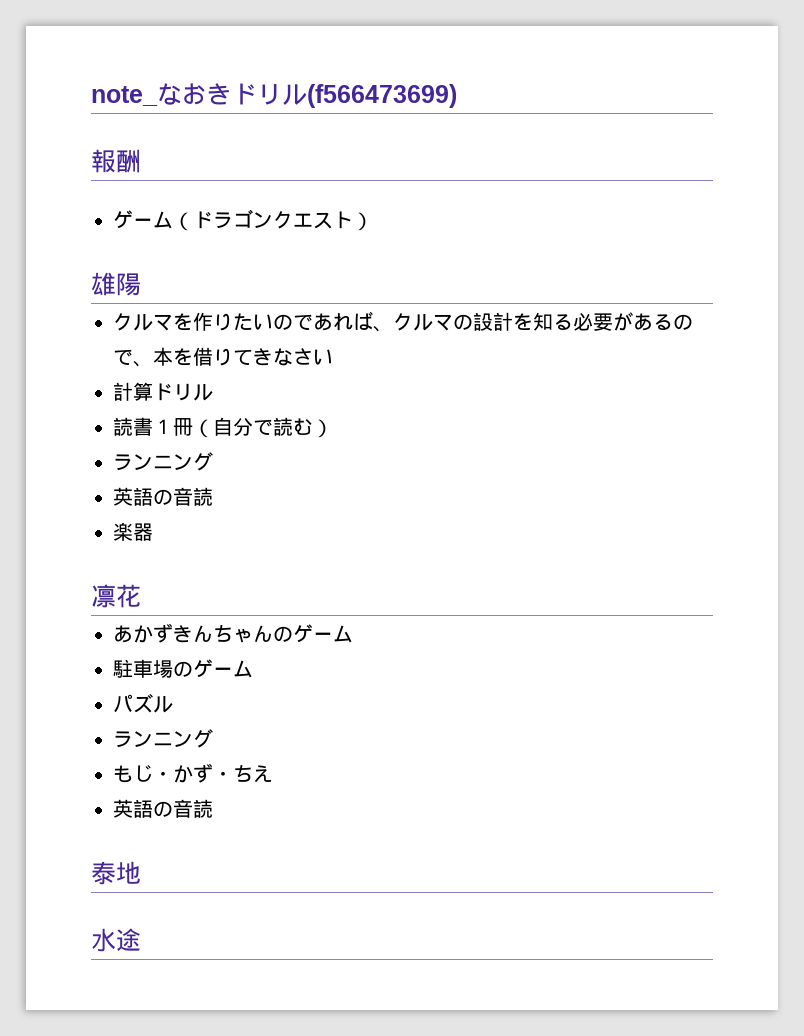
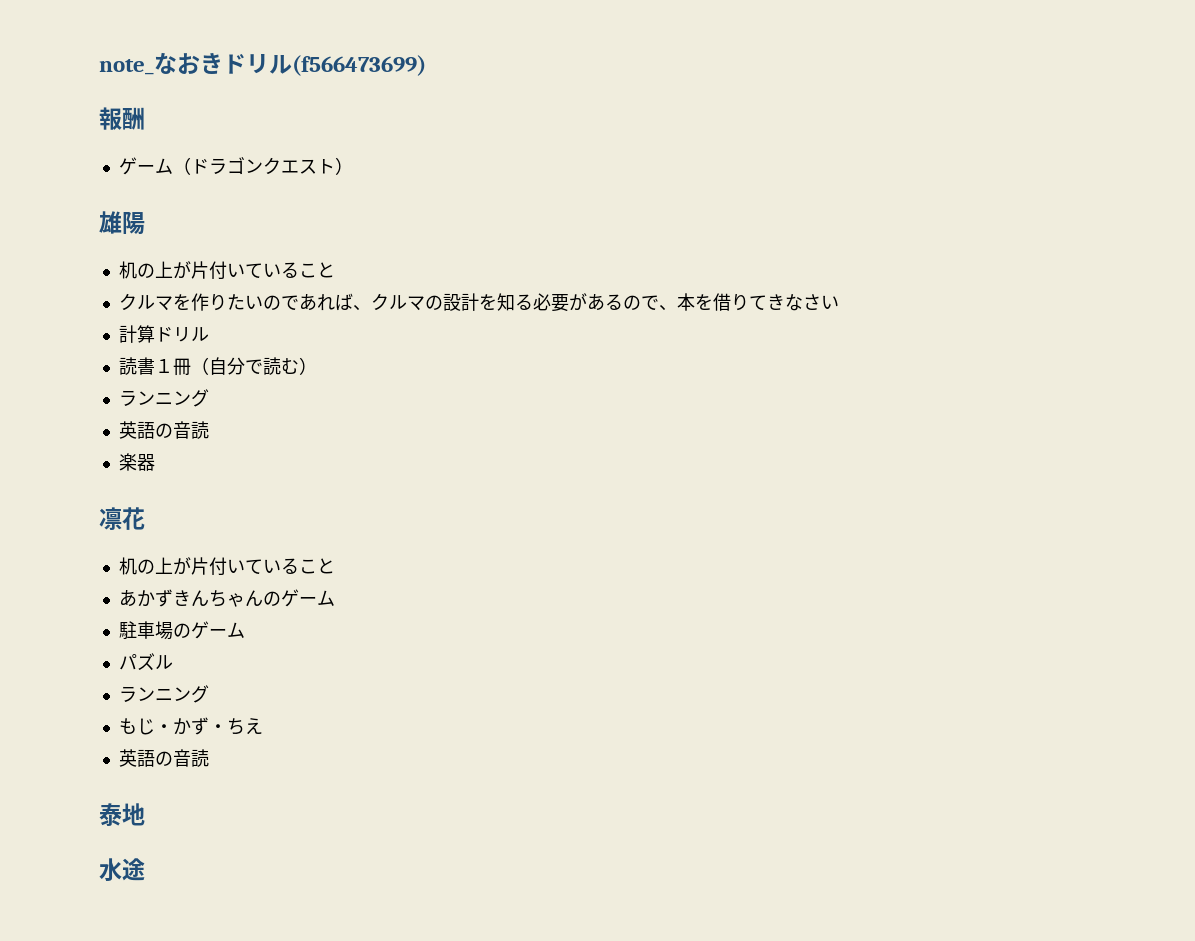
(141, 284) none -> [118,261,335,280] // 机の上が片付いていること
(141, 596) none -> [118,557,335,576] // 机の上が片付いていること

